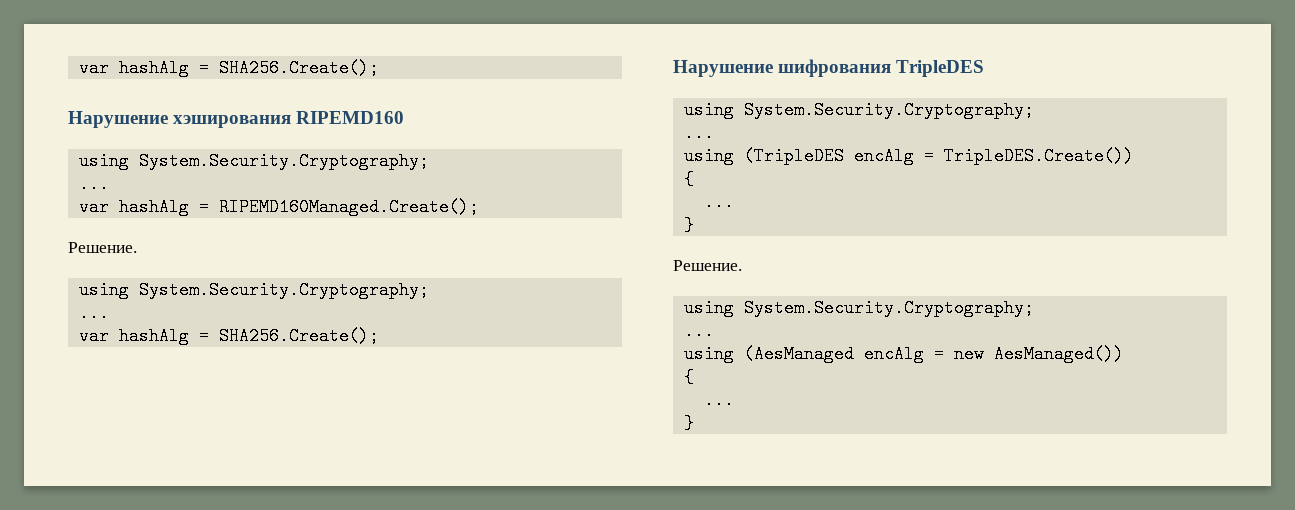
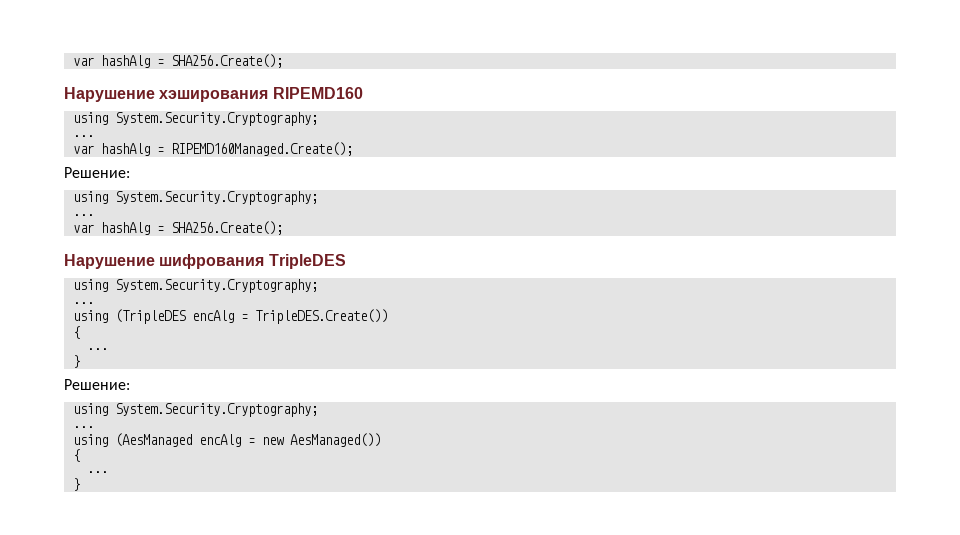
[68,242,137,253] Решение. -> [64,167,130,178] Решение:
[673,260,742,271] Решение. -> [64,379,130,390] Решение:

